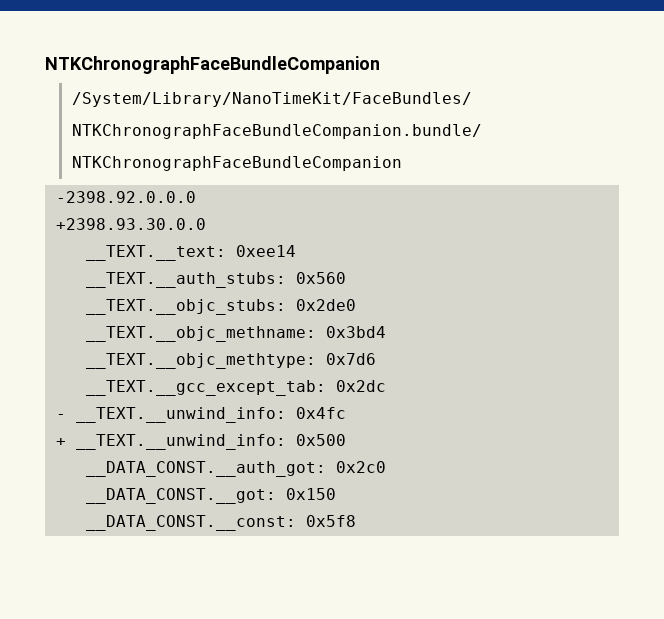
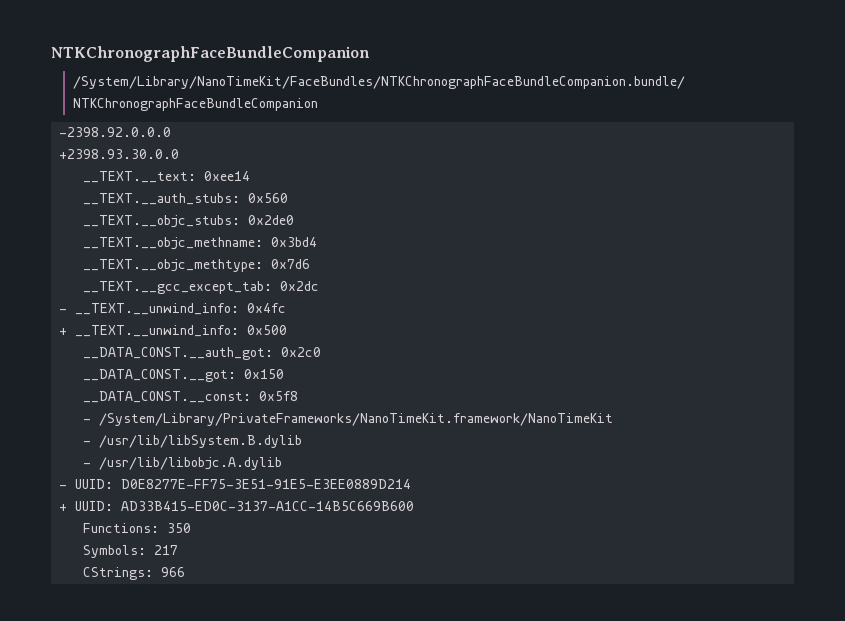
(357, 521) none -> [83,413,614,426] [83,435,303,448] [83,457,283,470] [59,479,412,489] [59,501,415,511] [83,523,192,533] [83,545,179,558] [83,567,186,580] // - /System/Library/PrivateFrameworks/NanoTimeKit.framework/NanoTimeKit // - /usr/lib/libSystem.B.dylib // - /usr/lib/libobjc.A.dylib // - UUID: D0E8277E-FF75-3E51-91E5-E3EE0889D214 // + UUID: AD33B415-ED0C-3137-A1CC-14B5C669B600 // Functions: 350 // Symbols: 217 // CStrings: 966

